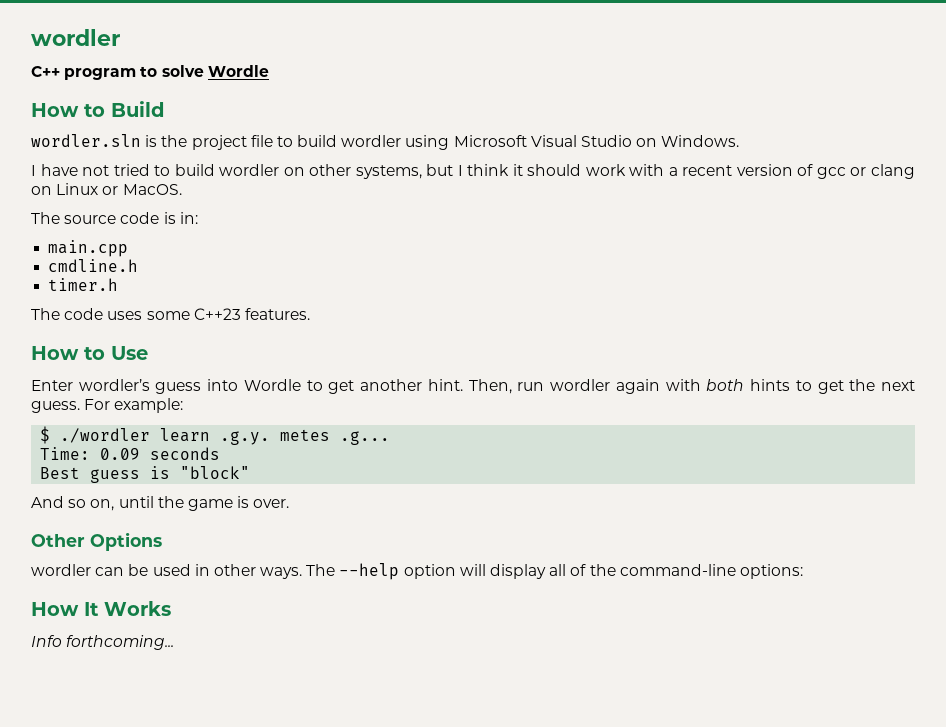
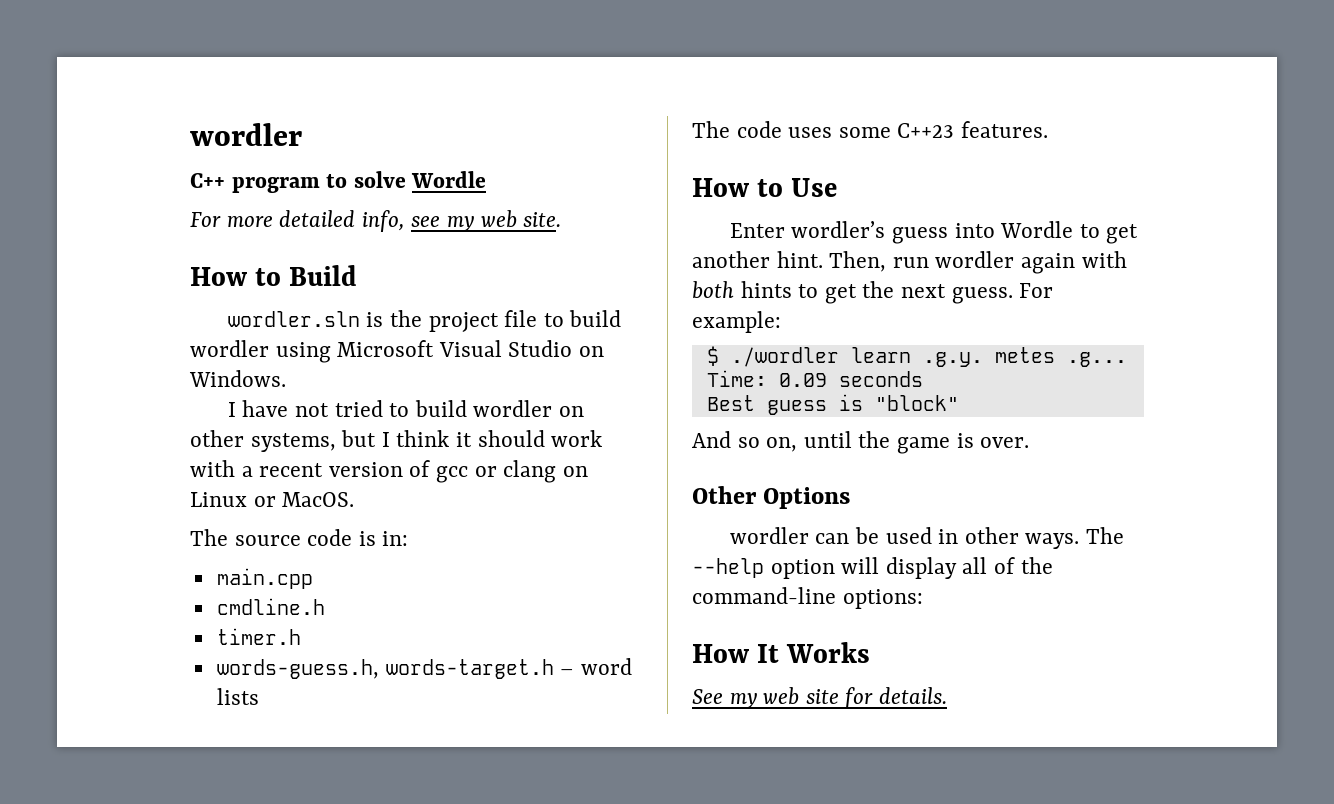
(269, 71) none -> [190,210,562,232] // For more detailed info, see my web site.
(119, 284) none -> [216,658,632,679] [216,688,259,705] // words-guess.h, words-target.h – word lists
[31,635,175,650] Info forthcoming... -> [692,687,948,709] See my web site for details.

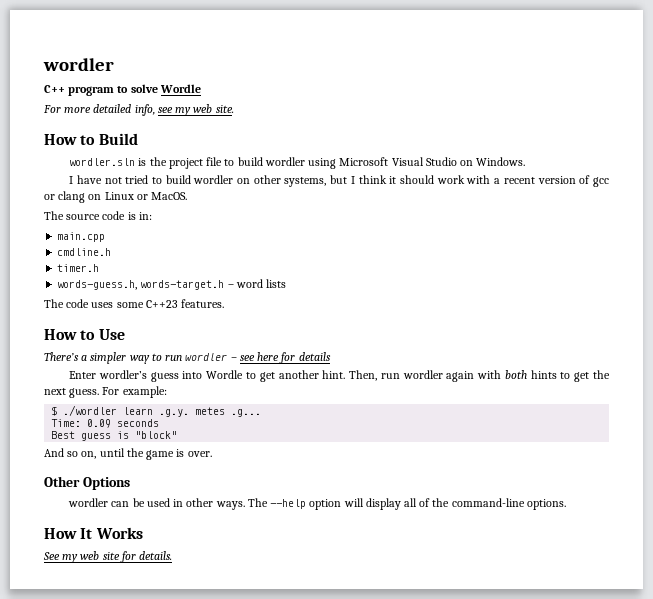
(838, 187) none -> [44,352,331,364] // There’s a simpler way to run wordler – see here for details
[842,589,923,609] options: -> [526,499,566,510] options.

